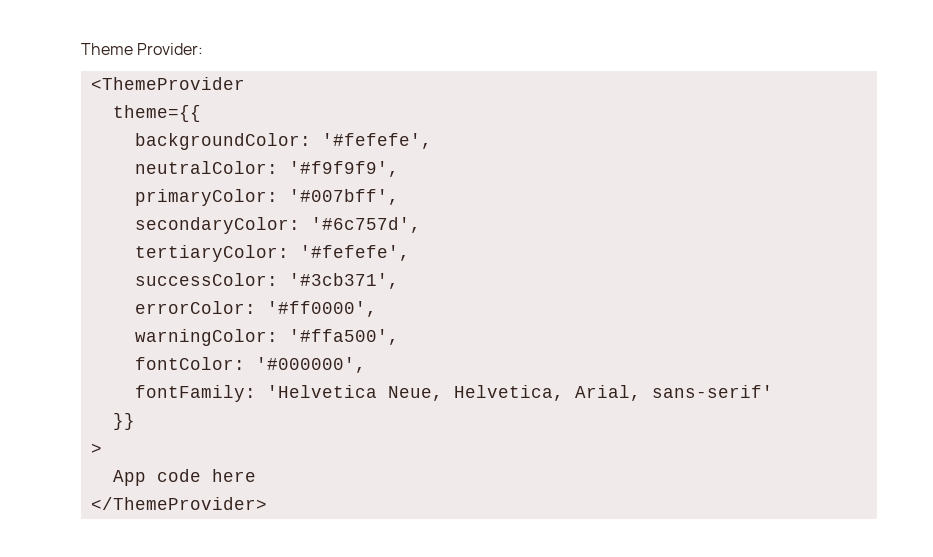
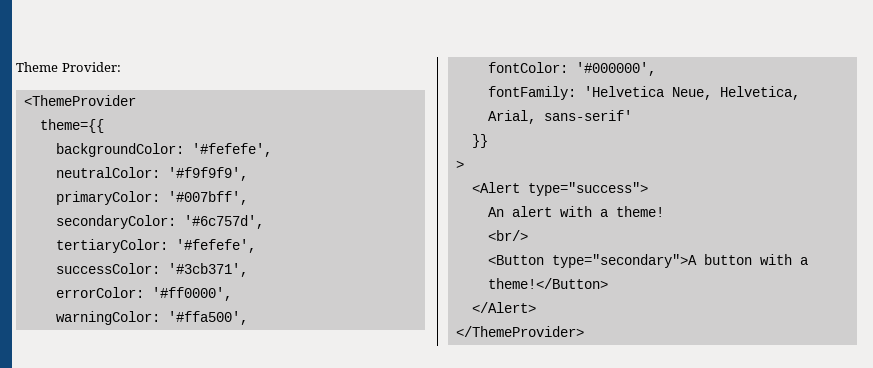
[112,469,256,486] App code here -> [471,182,648,196] [487,206,664,217] [487,230,528,241] [487,254,808,268] [487,278,608,289] [471,302,536,313] <Alert type="success"> // An alert with a theme! // <br/> // <Button type="secondary">A button with a theme!</Button> // </Alert>

